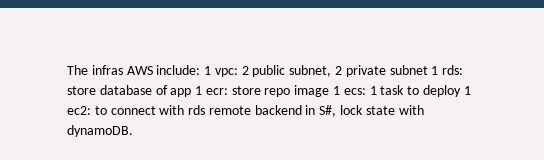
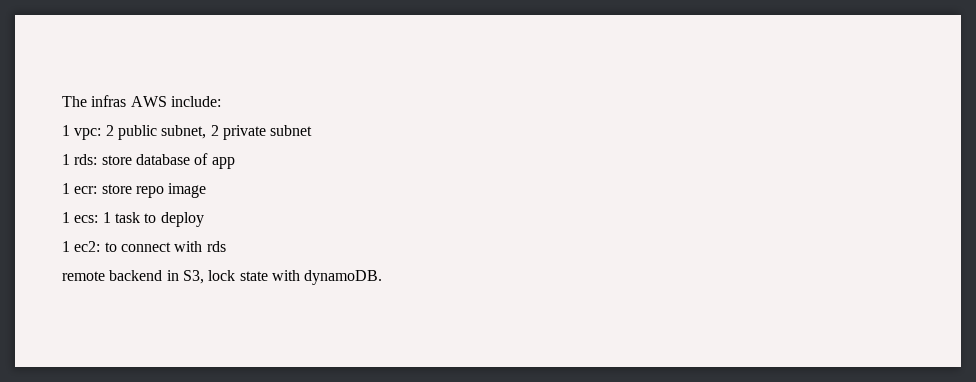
(201, 70) none -> (221, 101) //
(428, 70) none -> (313, 130) //
(192, 92) none -> (235, 163) //
(330, 91) none -> (207, 190) //
(461, 91) none -> (204, 219) //
(206, 110) none -> (226, 246) //
[319,105,337,117] S#, -> [182,270,204,284] S3,

